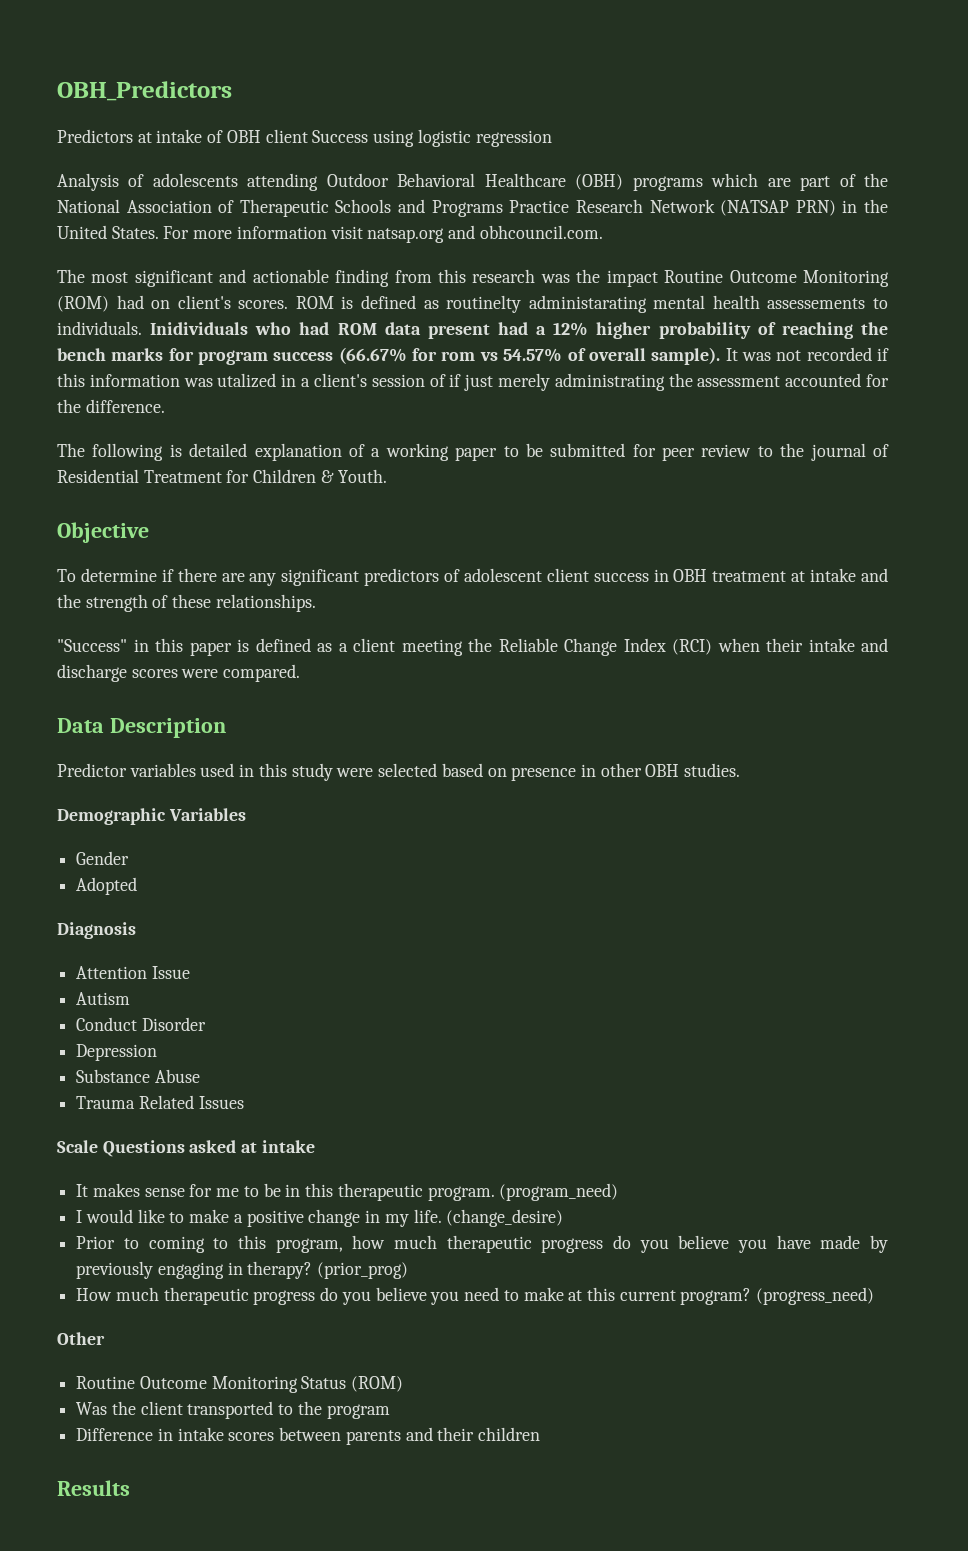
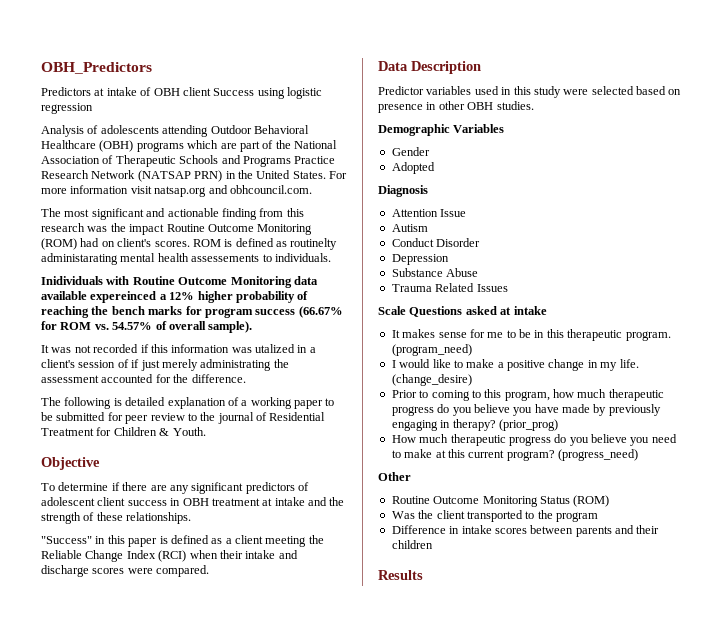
[150,322,529,339] Inidividuals who had ROM data present had -> [41,276,318,288] [41,291,157,303] // Inidividuals with Routine Outcome Monitoring data available expereinced
[441,351,498,361] rom vs -> [60,322,109,330] ROM vs.
(721, 356) none -> (253, 327) //

